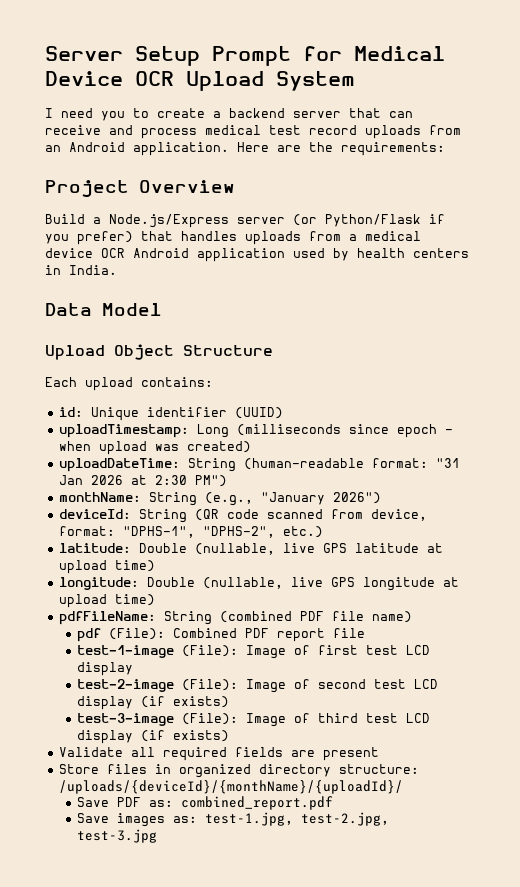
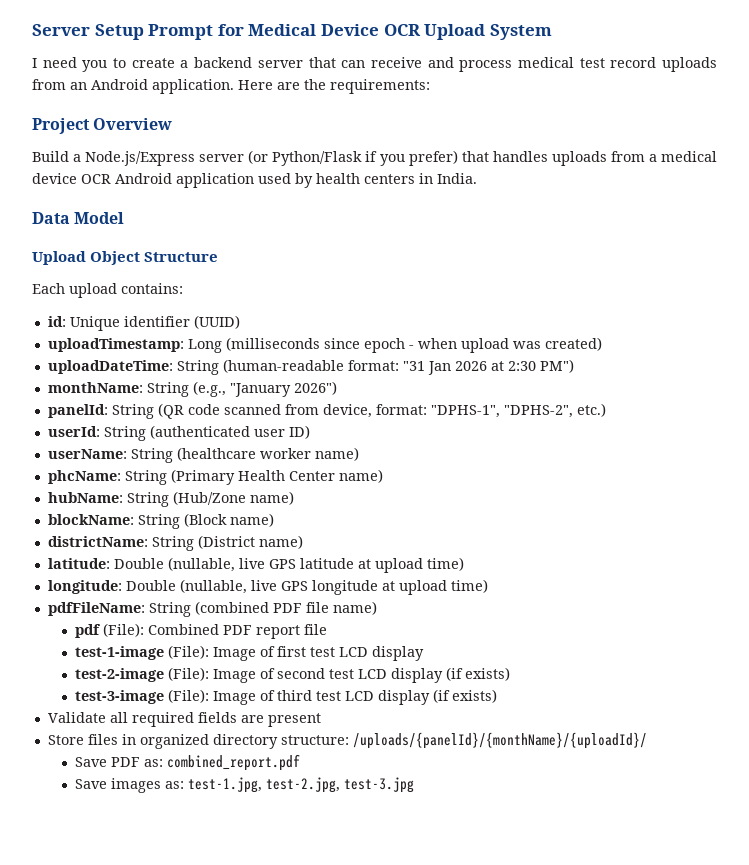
[58,509,131,519] deviceId: -> [47,404,108,418] panelId:
(323, 532) none -> [47,425,310,441] [47,447,359,463] [47,469,383,485] [47,491,294,507] [47,513,274,529] [47,535,303,551] // userId: String (authenticated user ID) // userName: String (healthcare worker name) // phcName: String (Primary Health Center name) // hubName: String (Hub/Zone name) // blockName: String (Block name) // districtName: String (District name)
[58,780,403,794] /uploads/{deviceId}/{monthName}/{uploadId}/ -> [352,732,647,749] /uploads/{panelId}/{monthName}/{uploadId}/

